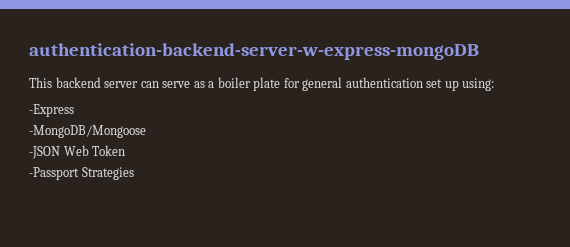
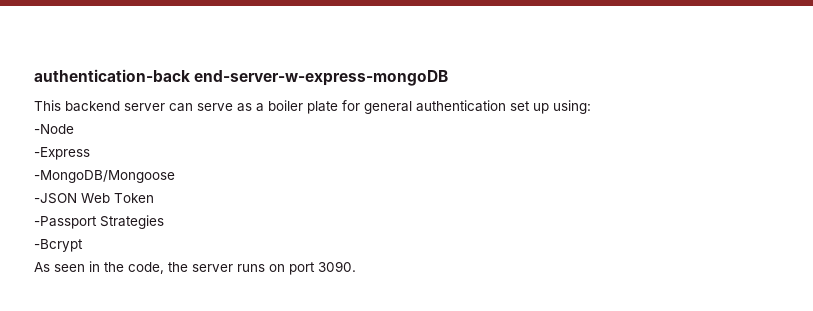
[29,43,479,60] authentication-backend-server-w-express-mongoDB -> [34,69,449,86] authentication-back end-server-w-express-mongoDB
(495, 84) none -> [34,124,74,134] // -Node
(134, 173) none -> [34,239,83,252] [34,261,356,275] // -Bcrypt // As seen in the code, the server runs on port 3090.

